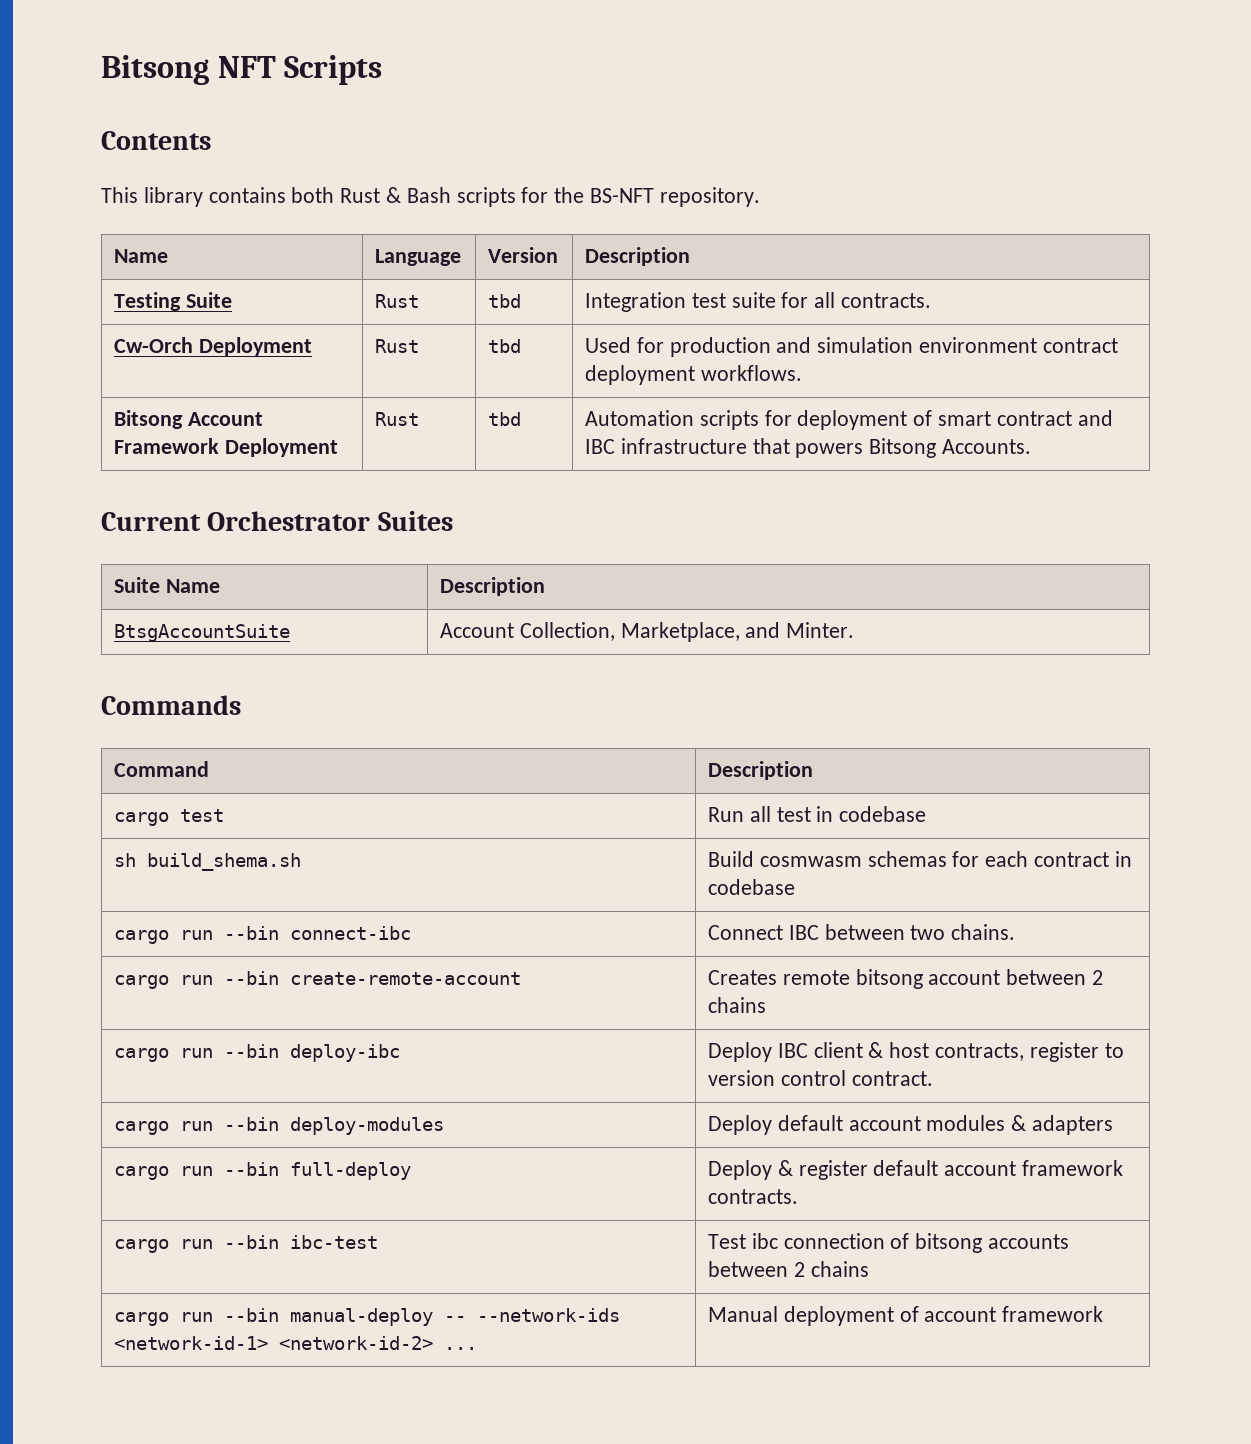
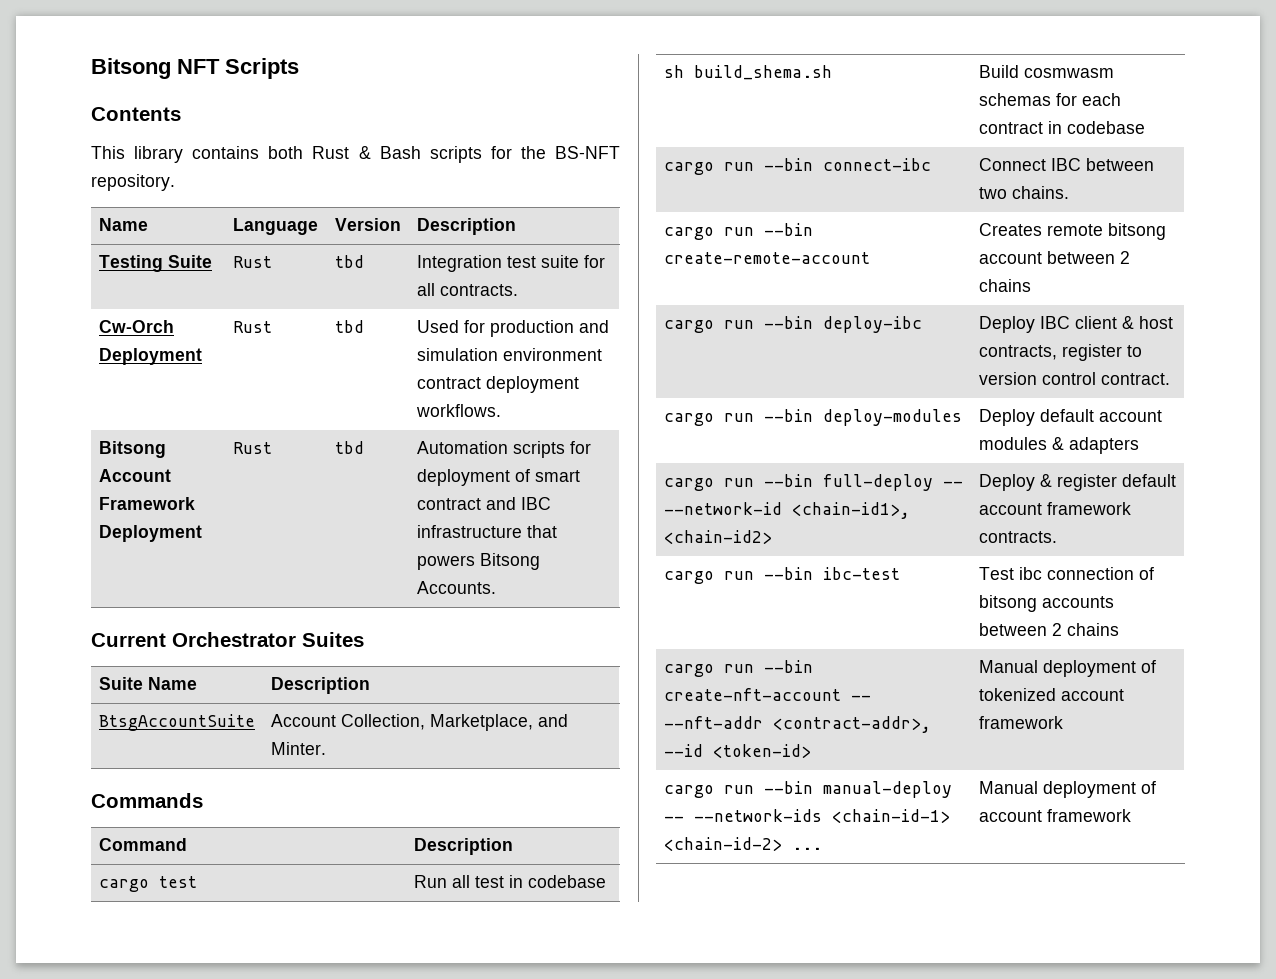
(411, 1171) none -> [942,481,963,487] [663,502,910,519] [663,530,772,544] -- --network-id <chain-id1>, <chain-id2>
(869, 1269) none -> [663,660,813,677] [663,688,871,701] [663,716,931,733] [663,744,811,758] [978,660,1156,677] [978,688,1124,701] [978,716,1063,729] // cargo run --bin create-nft-account -- --nft-addr <contract-addr>, --id <token-id> | Manual deployment of tokenized account framework
[113,1336,433,1350] <network-id-1> <network-id-2> -> [831,809,950,823] [663,837,782,851] <chain-id-1> <chain-id-2>

